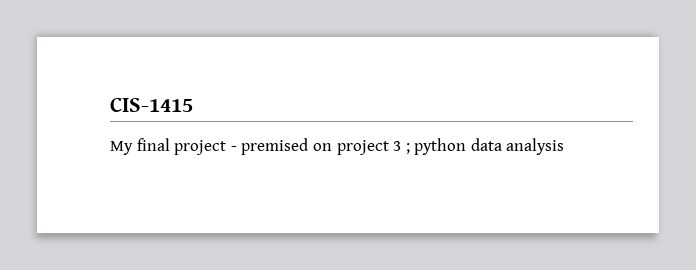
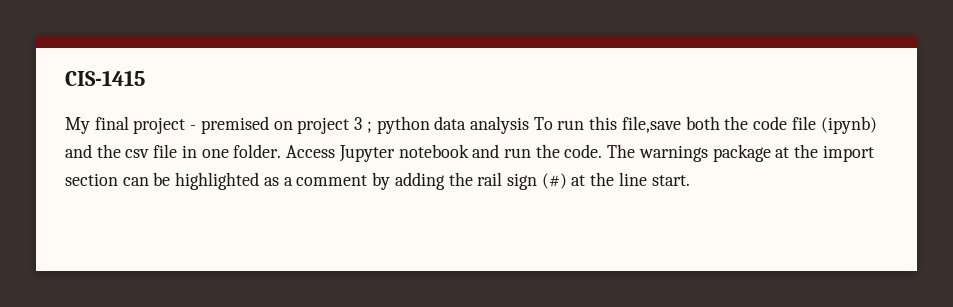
(565, 146) none -> [533,116,877,134] [65,144,874,162] [65,172,690,190] To run this file,save both the code file (ipynb) and the csv file in one folder. Access Jupyter notebook and run the code. The warnings package at the import section can be highlighted as a comment by adding the rail sign (#) at the line start.

